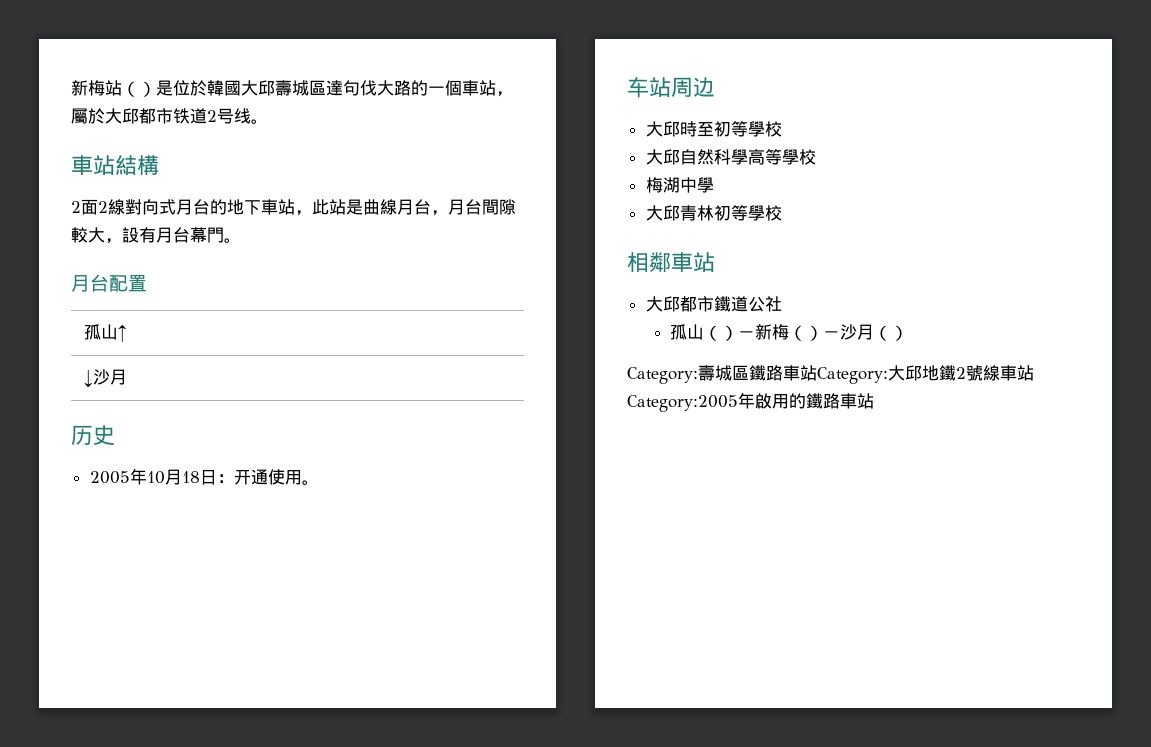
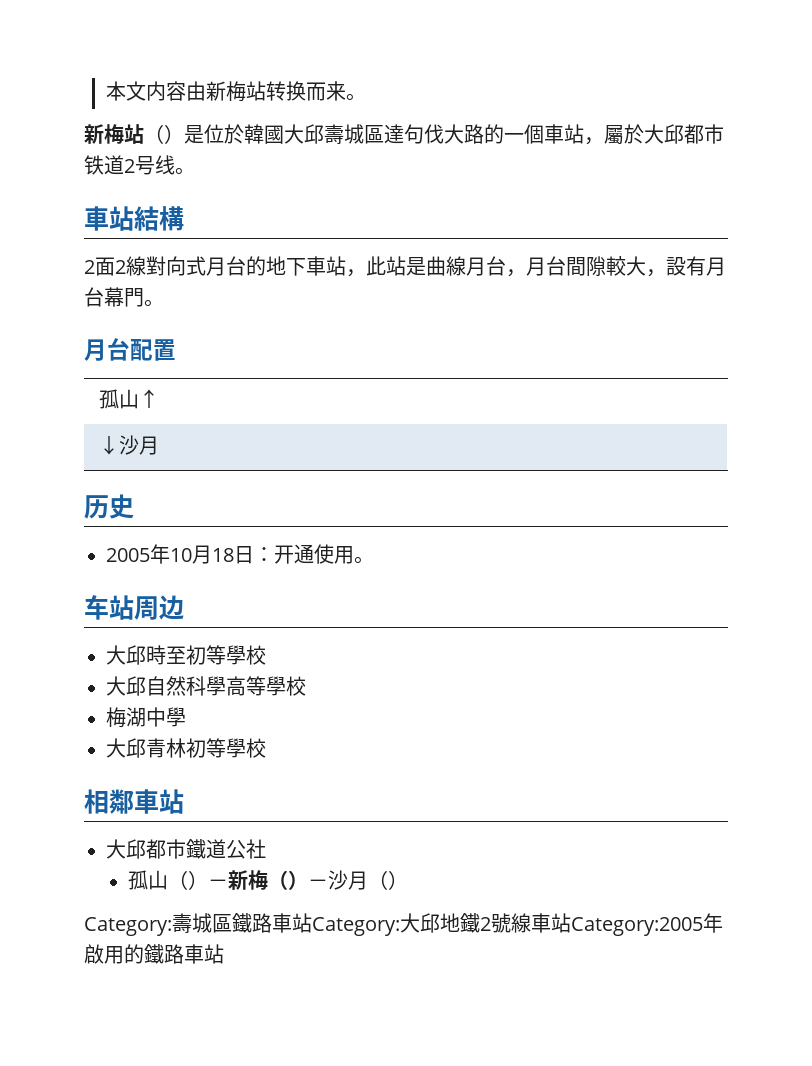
(71, 88) none -> [106,81,367,102] 本文内容由新梅站转换而来。 //

